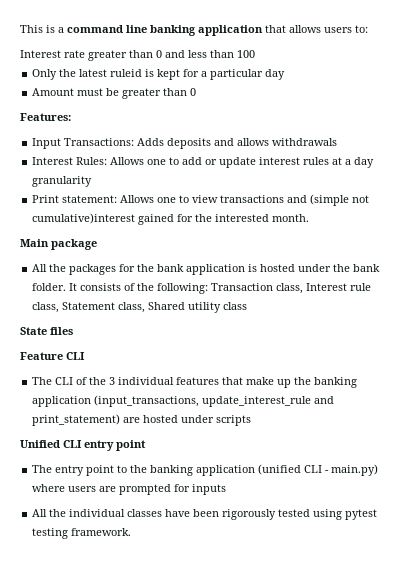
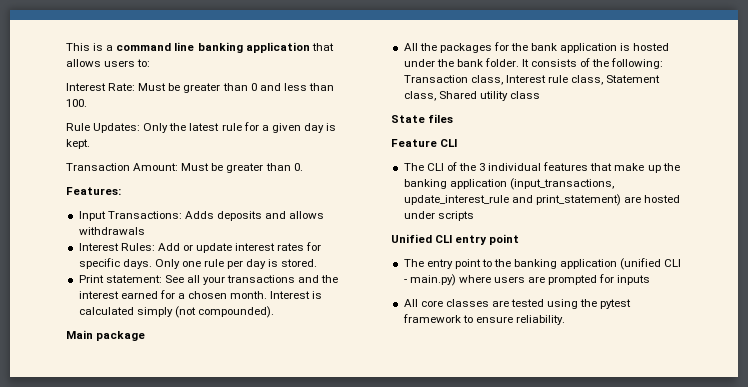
[64,50,85,58] rate -> [108,83,181,91] Rate: Must be
[237,50,255,58] [32,69,286,80] [32,88,197,99] 100 // Only the latest ruleid is kept for a particular day // Amount must be greater than 0 -> [66,99,87,107] [66,122,337,133] [66,139,90,149] [66,163,303,173] 100. // Rule Updates: Only the latest rule for a given day is kept. // Transaction Amount: Must be greater than 0.
[110,157,375,168] [32,176,93,187] [32,194,370,206] [32,213,310,225] Allows one to add or update interest rules at a day granularity // Print statement: Allows one to view transactions and (simple not cumulative)interest gained for the interested month. -> [157,242,322,253] [78,258,318,269] [78,275,339,285] [78,290,323,299] [78,306,274,318] Add or update interest rates for specific days. Only one rule per day is stored. // Print statement: See all your transactions and the interest earned for a chosen month. Interest is calculated simply (not compounded).
[49,509,378,520] [32,528,132,539] the individual classes have been rigorously tested using pytest testing framework. -> [420,299,632,309] [402,314,565,325] core classes are tested using the pytest framework to ensure reliability.

